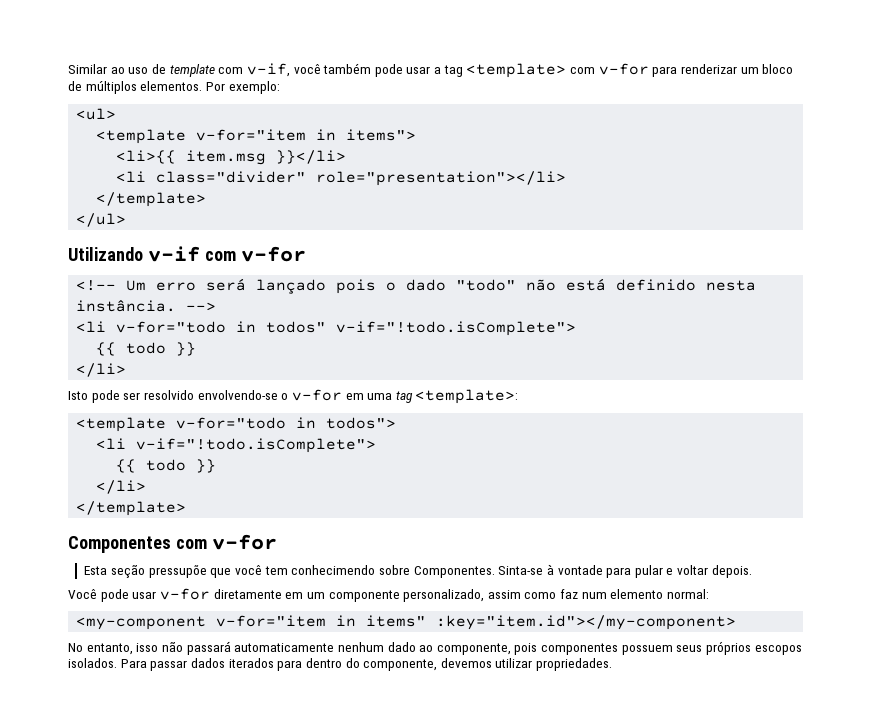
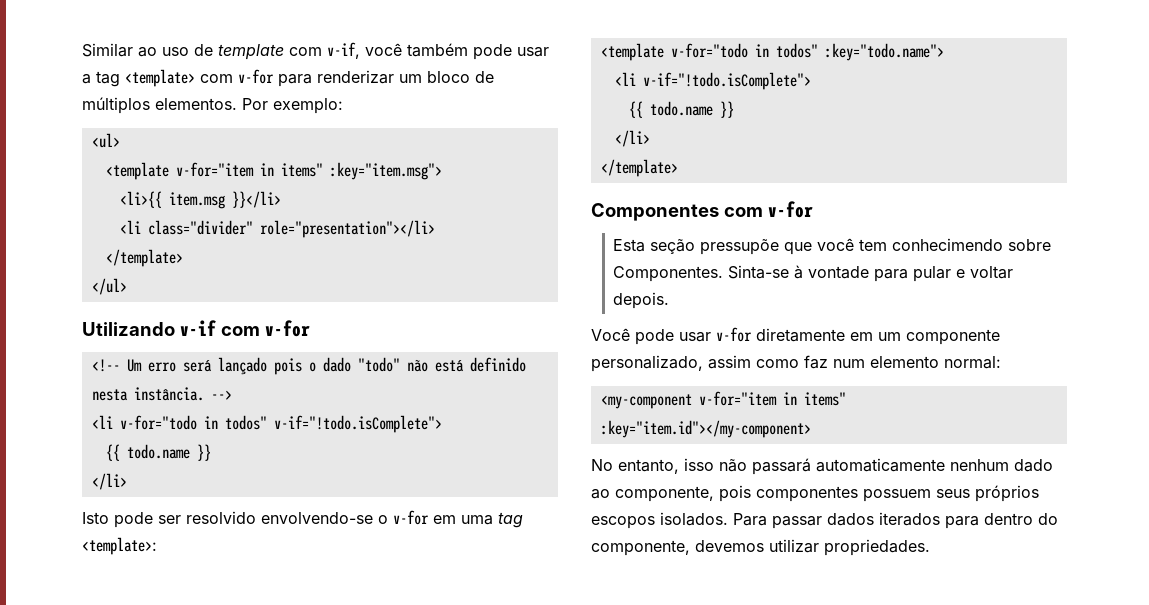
[346,129,417,141] items"> -> [280,162,442,180] items" :key="item.msg">
[126,342,167,354] todo -> [126,444,190,459] todo.name
[326,417,397,429] todos"> -> [775,43,944,61] todos" :key="todo.name">
[146,459,187,471] todo -> [649,101,713,116] todo.name

